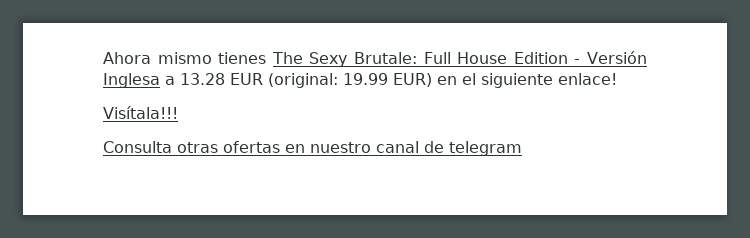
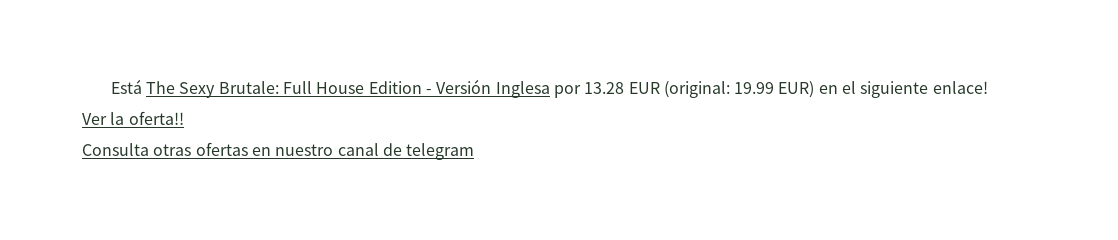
[103,52,267,64] Ahora mismo tienes -> [110,79,142,94] Está
[165,76,175,85] a -> [553,85,581,98] por
[103,106,178,119] Visítala!!! -> [82,111,184,125] Ver la oferta!!

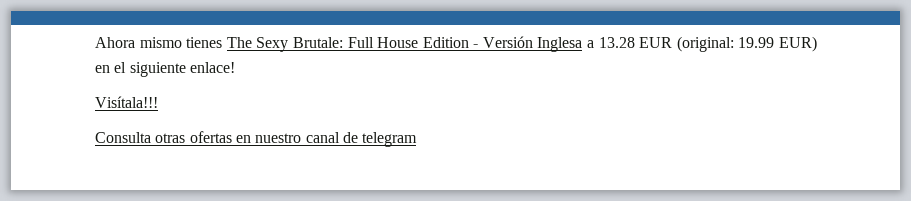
[110,79,142,94] Está -> [95,37,223,48] Ahora mismo tienes
[553,85,581,98] por -> [587,40,595,48] a
[82,111,184,125] Ver la oferta!! -> [95,96,158,108] Visítala!!!

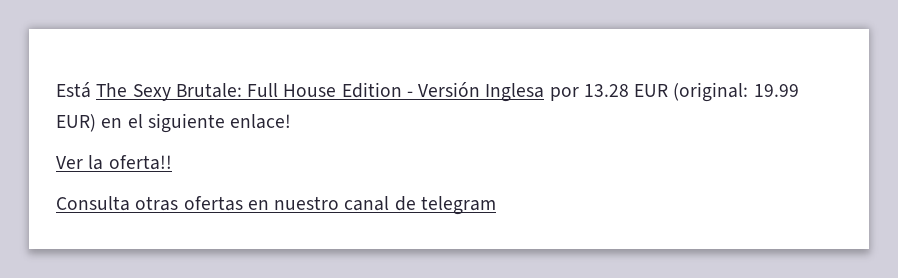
[95,37,223,48] Ahora mismo tienes -> [56,82,91,98] Está
[587,40,595,48] a -> [549,87,579,101] por
[95,96,158,108] Visítala!!! -> [56,155,172,170] Ver la oferta!!

